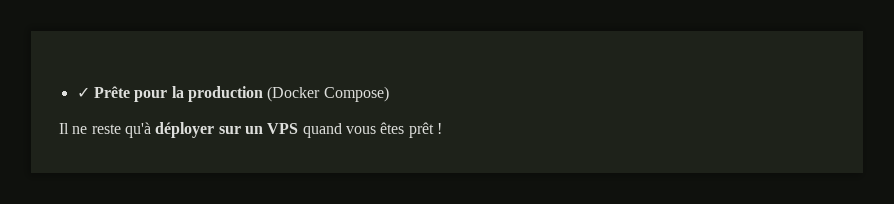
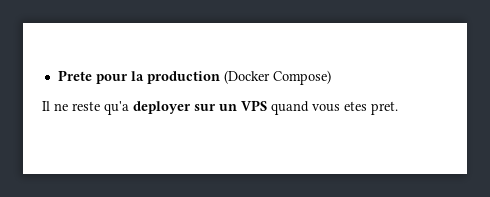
[76,86,130,98] ✓ Prête -> [57,70,92,81] Prete
[124,122,215,138] qu'à déployer -> [104,101,191,115] qu'a deployer
[380,122,442,138] êtes prêt ! -> [344,101,398,115] etes pret.

